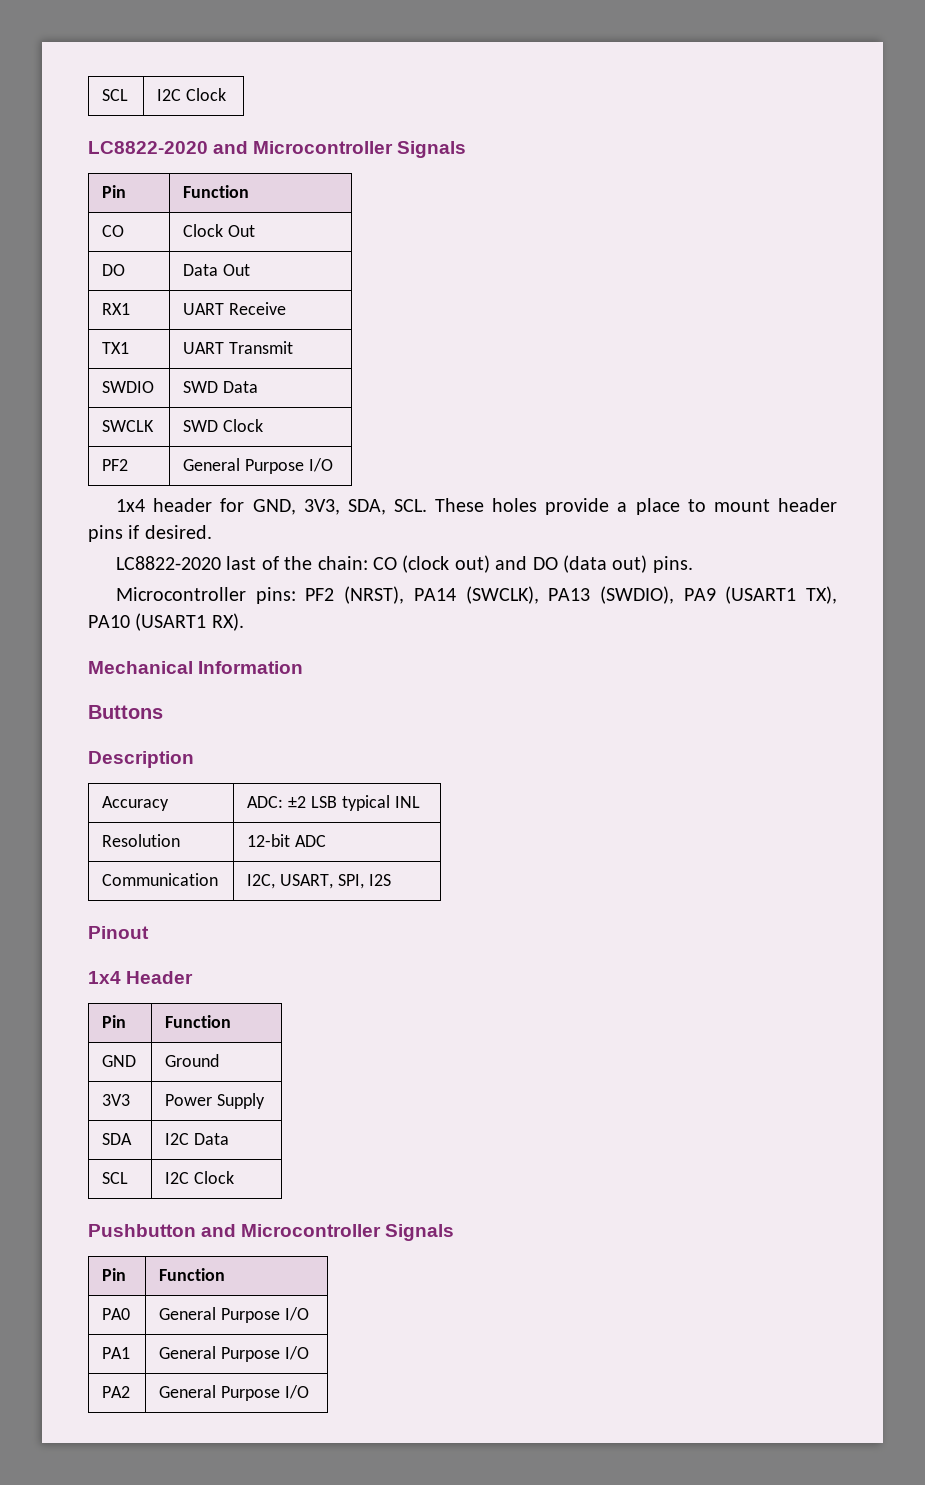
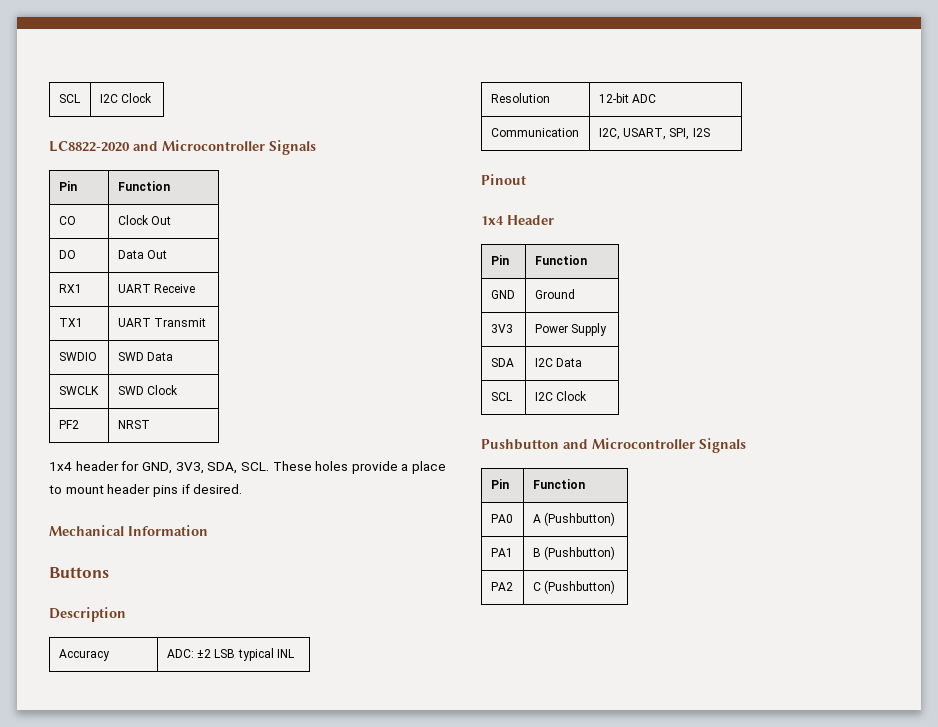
[183,458,333,474] General Purpose I/O -> [117,420,150,429] NRST
[116,555,693,573] [116,586,837,604] [88,613,244,631] // LC8822-2020 last of the chain: CO (clock out) and DO (data out) pins. // Microcontroller pins: PF2 (NRST), PA14 (SWCLK), PA13 (SWDIO), PA9 (USART1 TX), PA10 (USART1 RX). -> (243, 489) none
[159,1307,309,1323] [102,1347,131,1359] [159,1346,309,1362] [102,1386,131,1398] [159,1385,309,1401] General Purpose I/O // PA1 | General Purpose I/O // PA2 | General Purpose I/O -> [532,512,616,526] [490,548,513,557] [532,546,616,560] [490,582,513,591] [532,580,616,594] A (Pushbutton) // PA1 | B (Pushbutton) // PA2 | C (Pushbutton)

